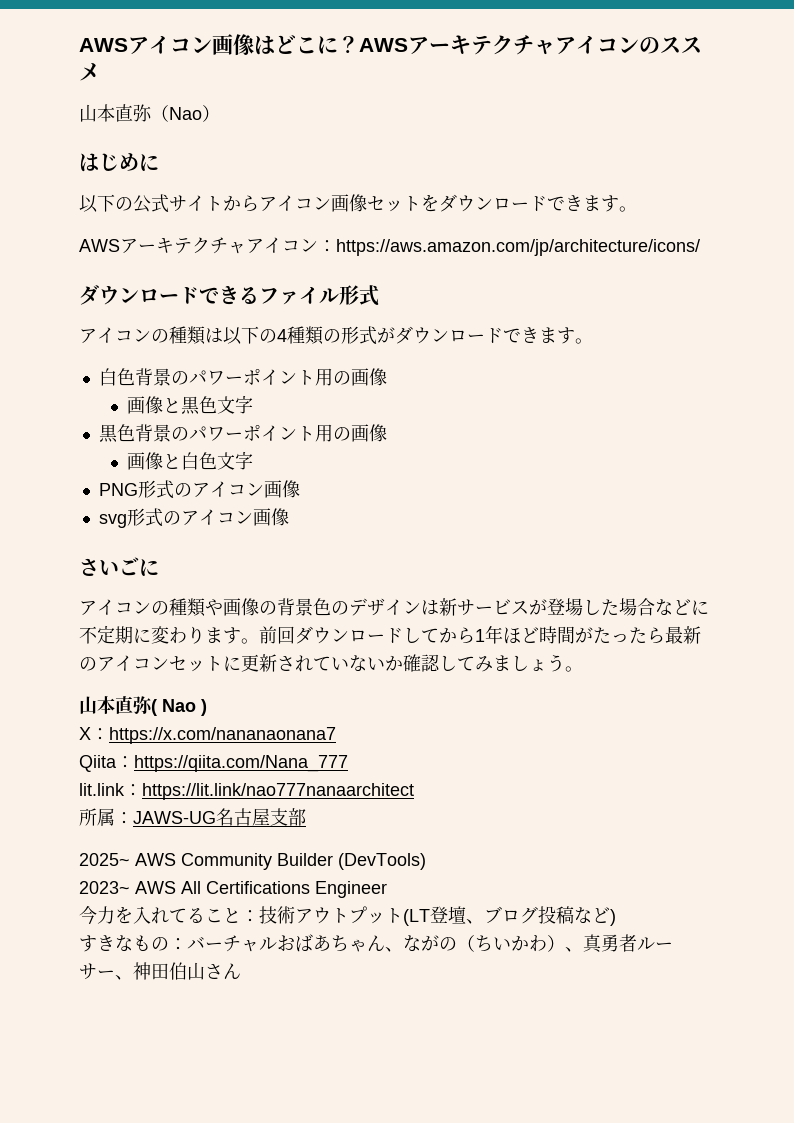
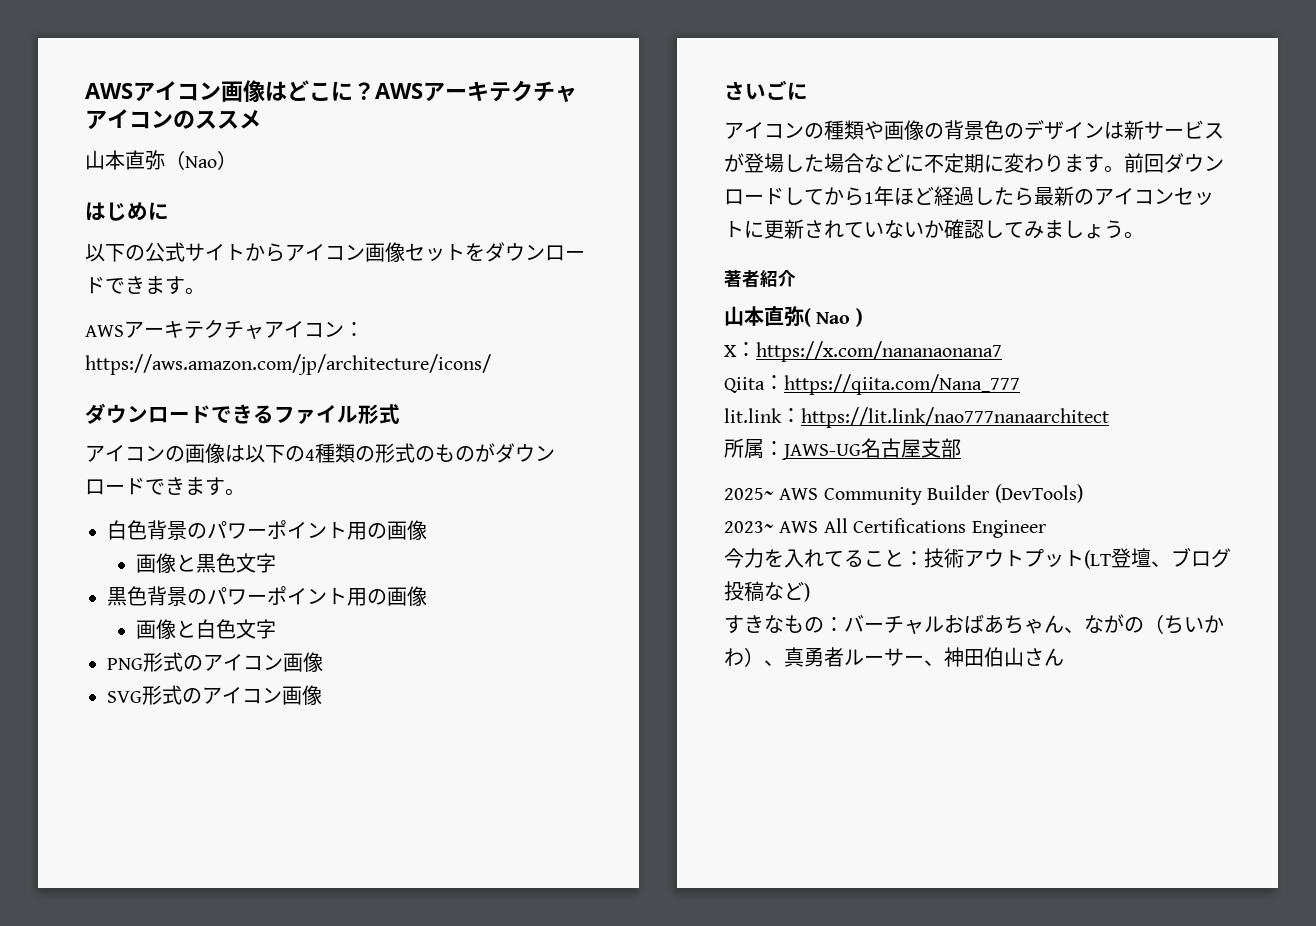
[169,326,206,345] 種類 -> [185,443,225,463] 画像
(377, 335) none -> [415,444,475,462] のもの
[98,514,127,528] svg -> [107,691,142,703] SVG
[539,626,629,644] 時間がたっ -> [934,186,994,206] 経過し
(583, 669) none -> [724,270,796,288] // 著者紹介

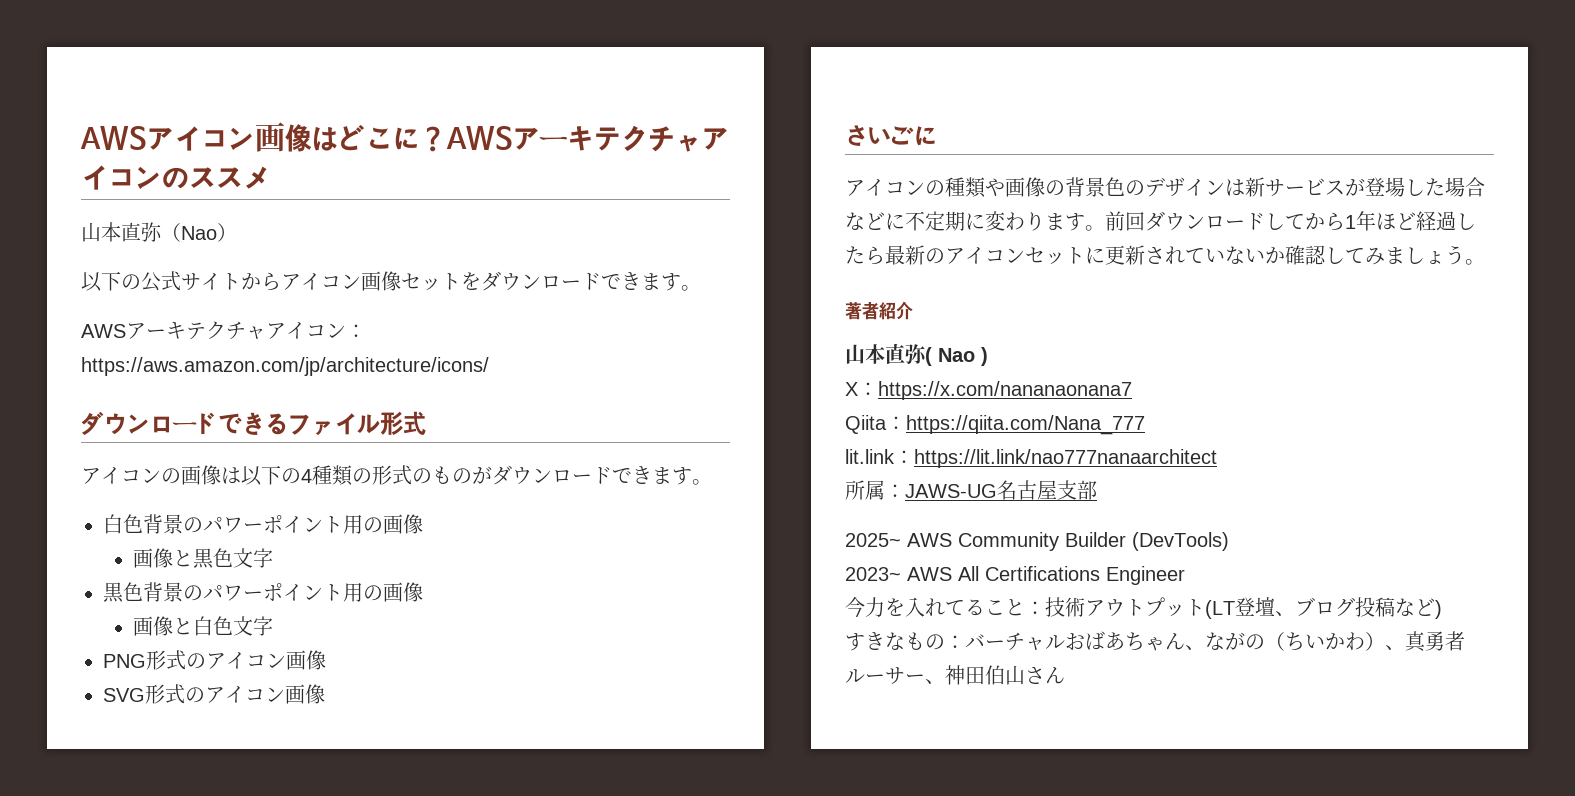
[85,202,169,221] // はじめに -> (237, 232) none

